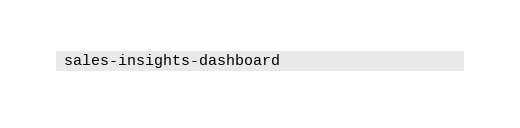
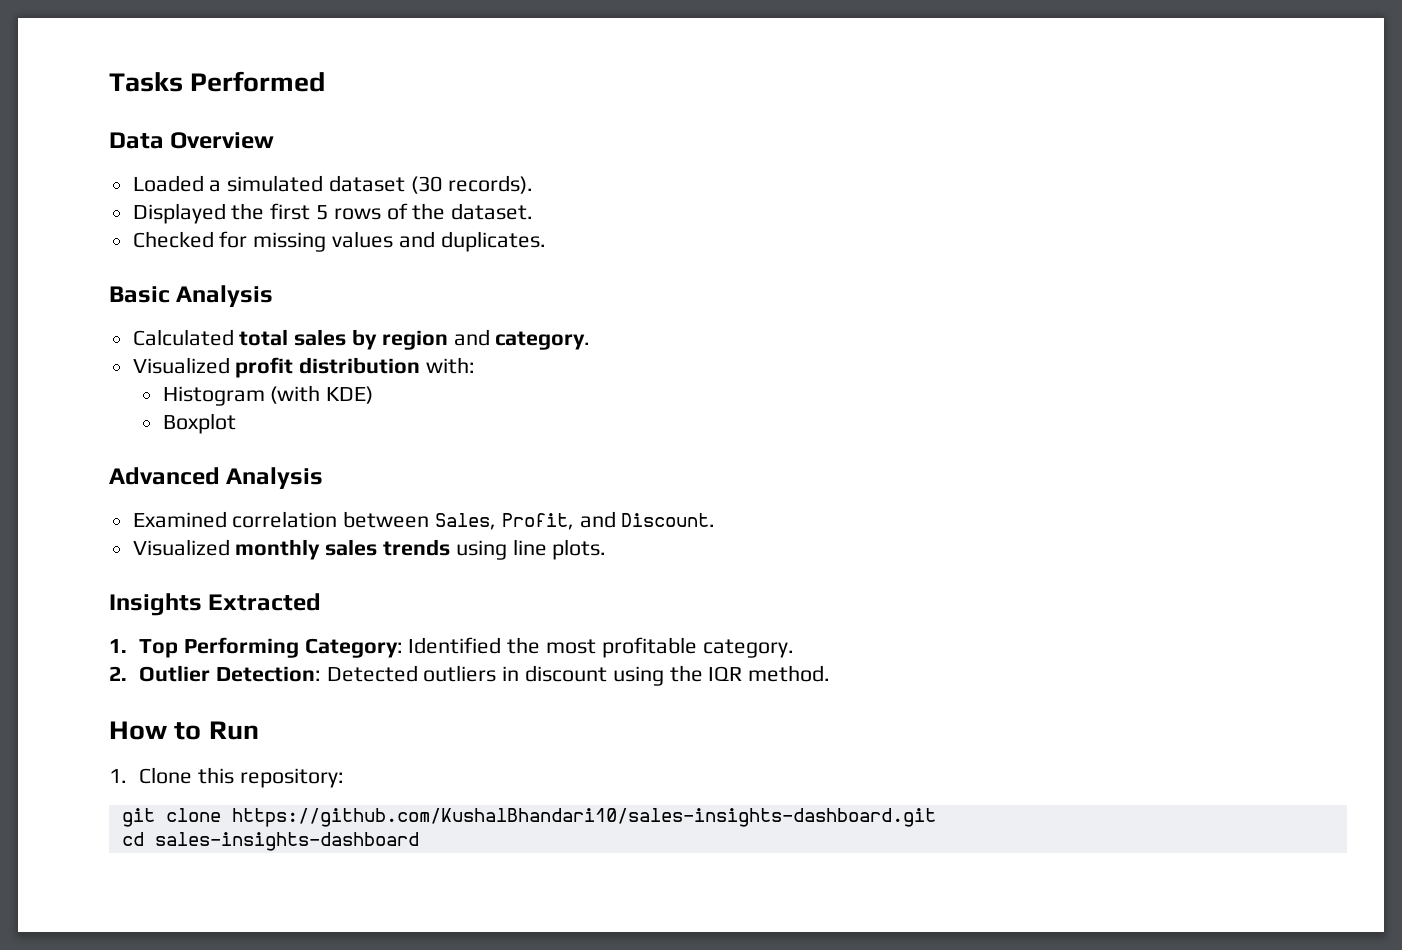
(64, 61) none -> [109,71,326,92] [109,132,275,149] [132,175,533,194] [132,203,534,224] [132,231,546,252] [109,285,274,307] [132,329,591,350] [132,357,476,378] [162,385,374,406] [162,413,236,434] [109,467,324,489] [132,511,716,530] [132,539,607,560] [109,593,322,616] [109,637,794,658] [109,665,831,686] [109,721,259,740] [109,767,344,788] [121,808,936,827] [121,832,144,846] Tasks Performed // Data Overview // Loaded a simulated dataset (30 records). // Displayed the first 5 rows of the dataset. // Checked for missing values and duplicates. // Basic Analysis // Calculated total sales by region and category. // Visualized profit distribution with: // Histogram (with KDE) // Boxplot // Advanced Analysis // Examined correlation between Sales, Profit, and Discount. // Visualized monthly sales trends using line plots. // Insights Extracted // 1. Top Performing Category: Identified the most profitable category. // 2. Outlier Detection: Detected outliers in discount using the IQR method. // How to Run // 1. Clone this repository: // git clone https://github.com/KushalBhandari10/sales-insights-dashboard.git // cd

